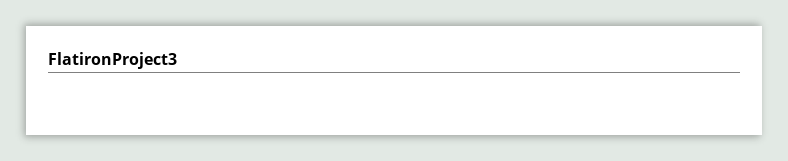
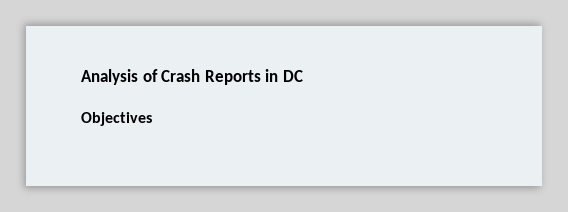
[48,52,177,69] FlatironProject3 -> [81,69,303,85] [81,112,152,126] Analysis of Crash Reports in DC // Objectives

